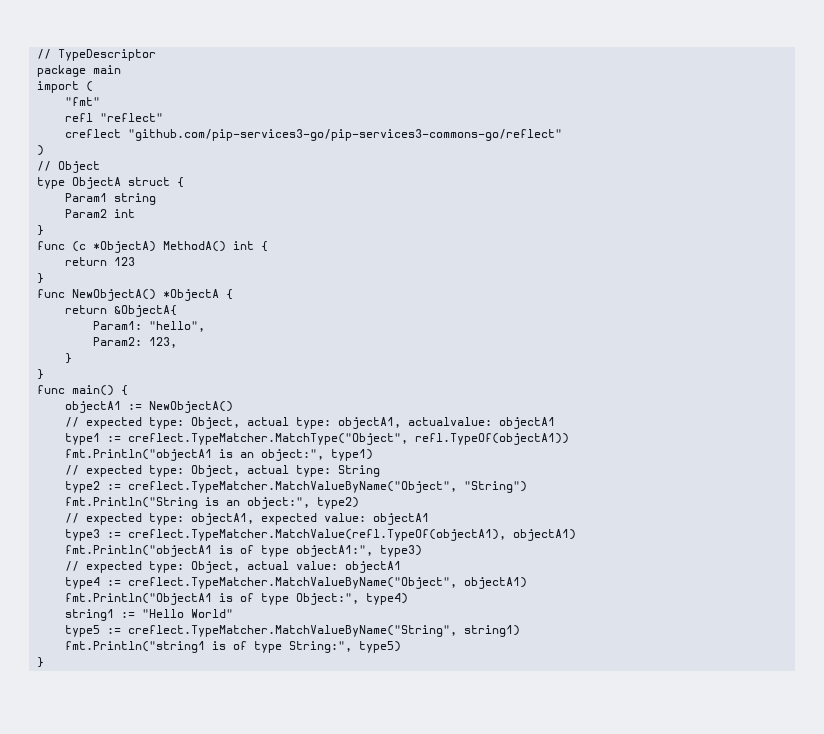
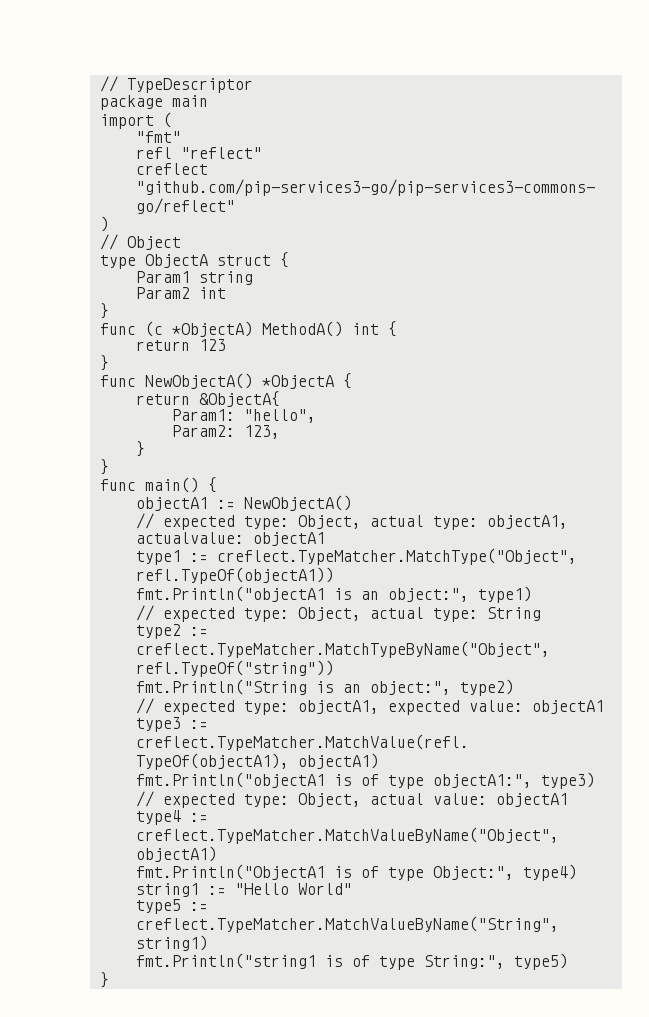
[127,481,527,493] creflect.TypeMatcher.MatchValueByName("Object", "String") -> [135,641,550,658] [135,660,334,677] creflect.TypeMatcher.MatchTypeByName("Object", refl.TypeOf("string"))

